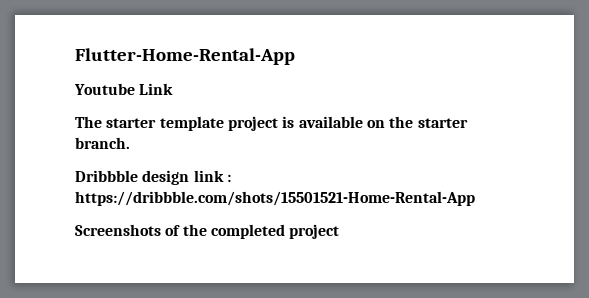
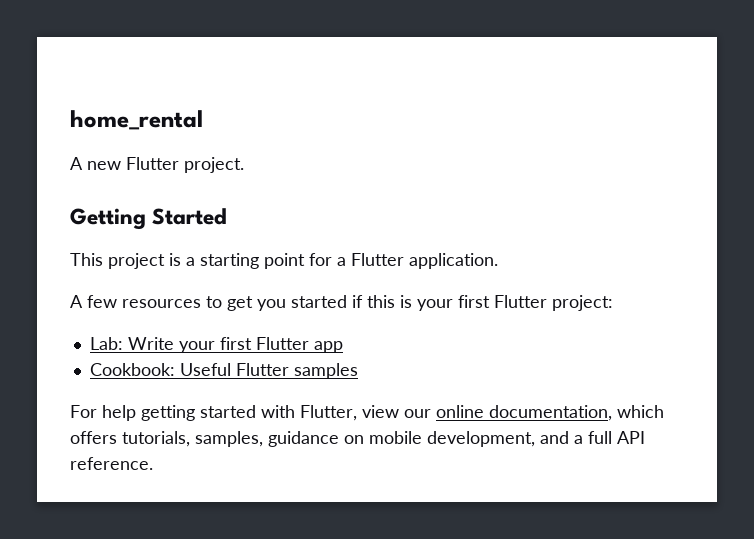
[75,48,295,65] [74,83,174,95] [75,116,468,131] [75,137,130,149] [75,170,231,185] [75,191,475,206] [75,224,340,239] Flutter-Home-Rental-App // Youtube Link // The starter template project is available on the starter branch. // Dribbble design link : https://dribbble.com/shots/15501521-Home-Rental-App // Screenshots of the completed project -> [70,110,203,130] [70,157,244,173] [70,208,228,230] [70,253,498,269] [70,295,613,311] [89,337,343,353] [89,363,358,379] [70,405,664,421] [70,431,645,447] [70,457,153,470] home_rental // A new Flutter project. // Getting Started // This project is a starting point for a Flutter application. // A few resources to get you started if this is your first Flutter project: // Lab: Write your first Flutter app // Cookbook: Useful Flutter samples // For help getting started with Flutter, view our online documentation, which offers tutorials, samples, guidance on mobile development, and a full API reference.

